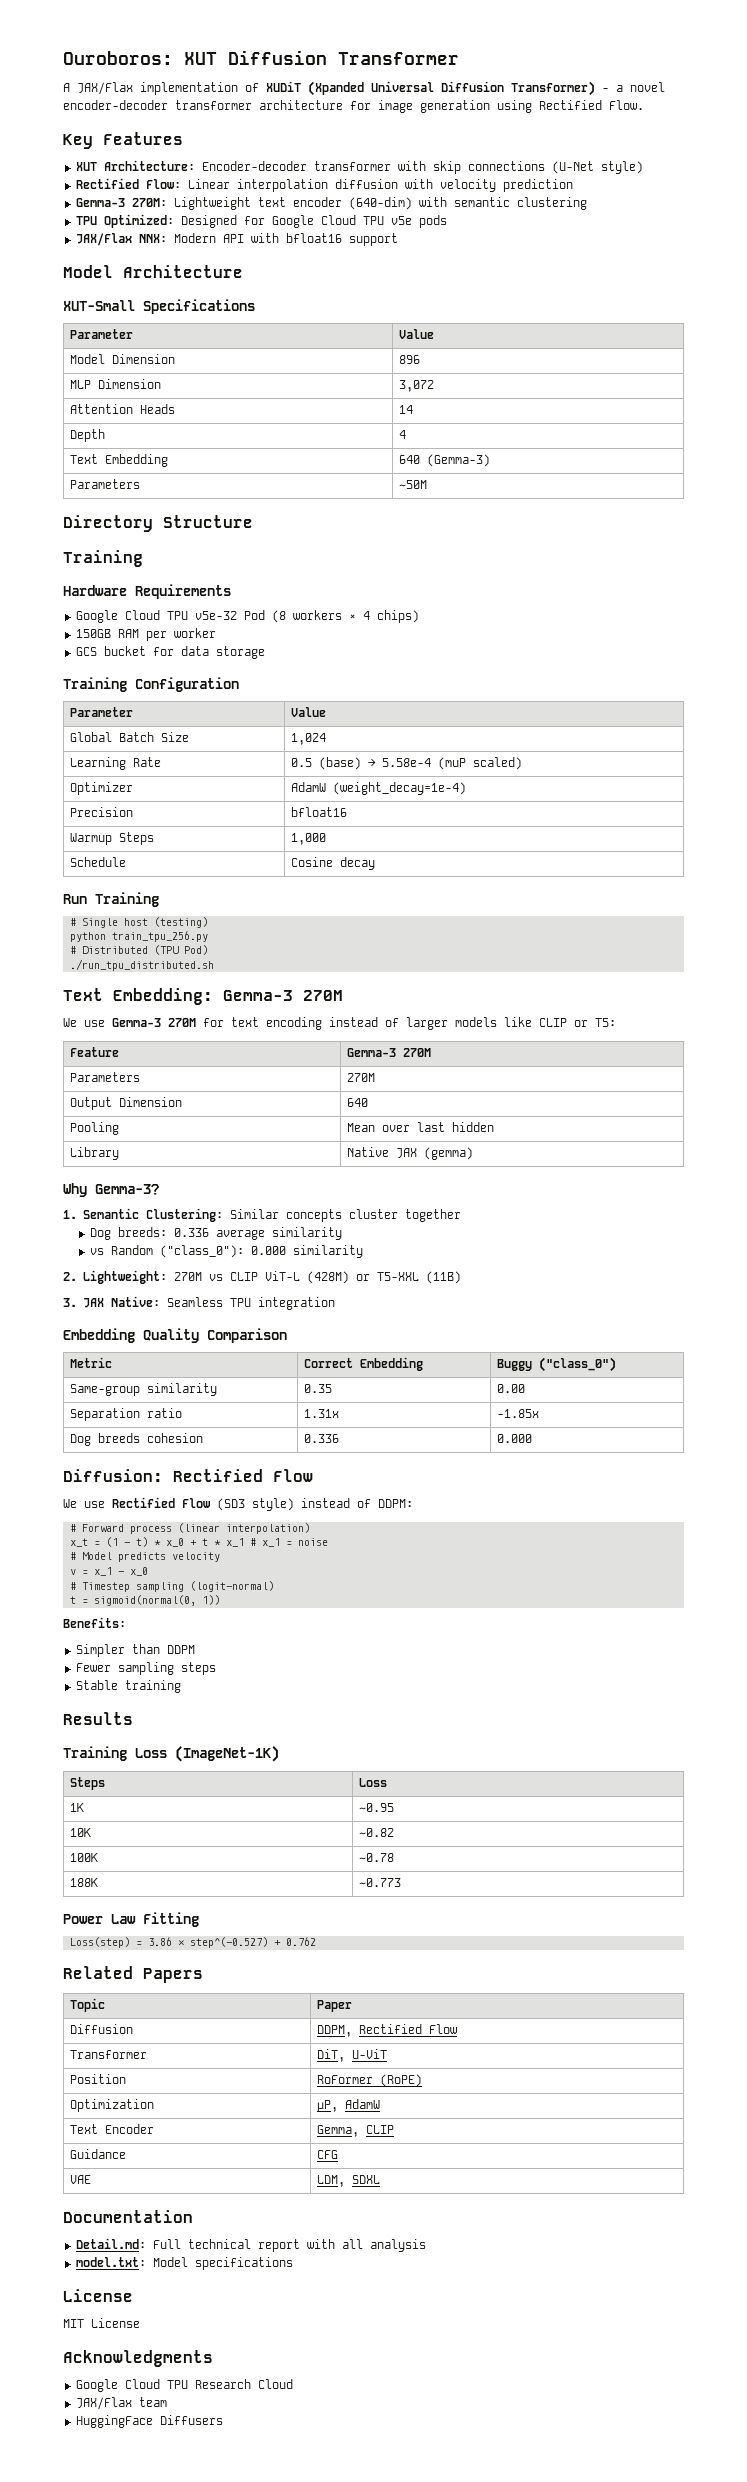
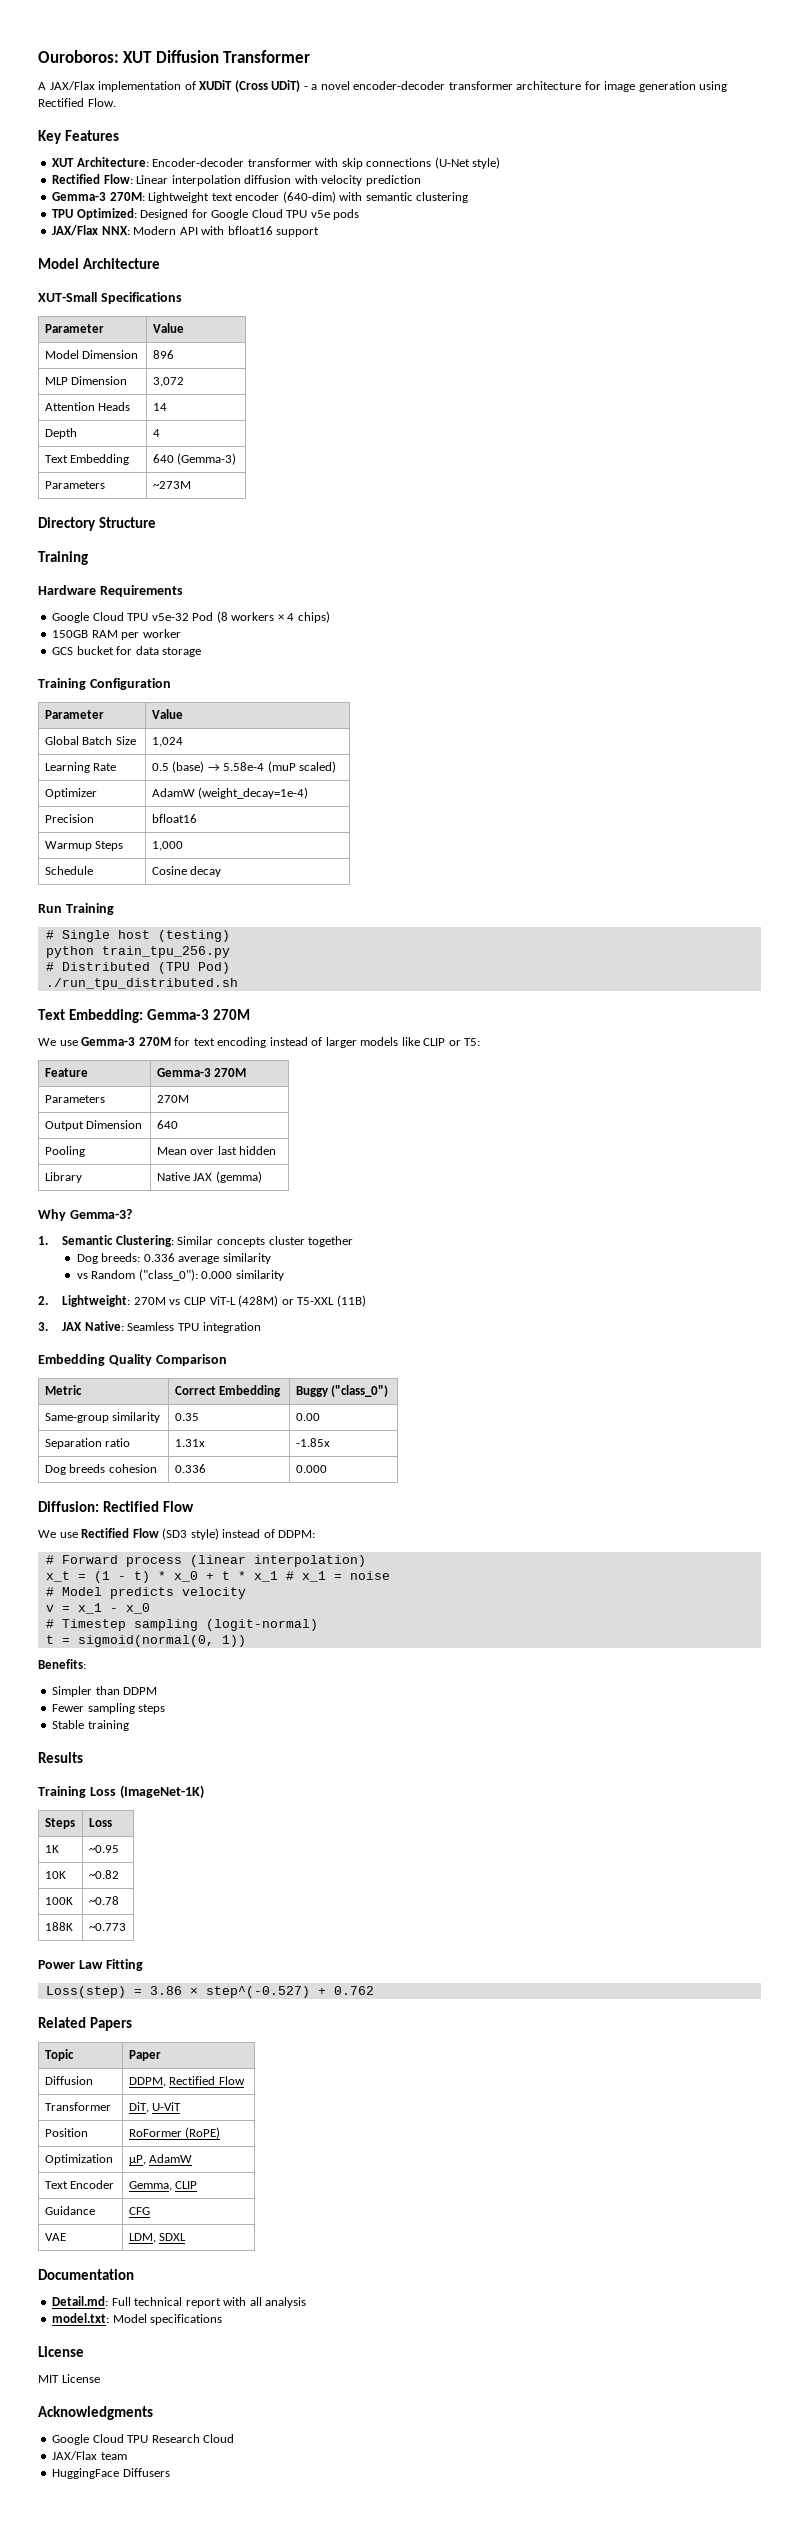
[308,81,595,96] (Xpanded Universal Diffusion Transformer) -> [234,80,301,92] (Cross UDiT)
[399,480,428,489] ~50M -> [152,481,191,489] ~273M

